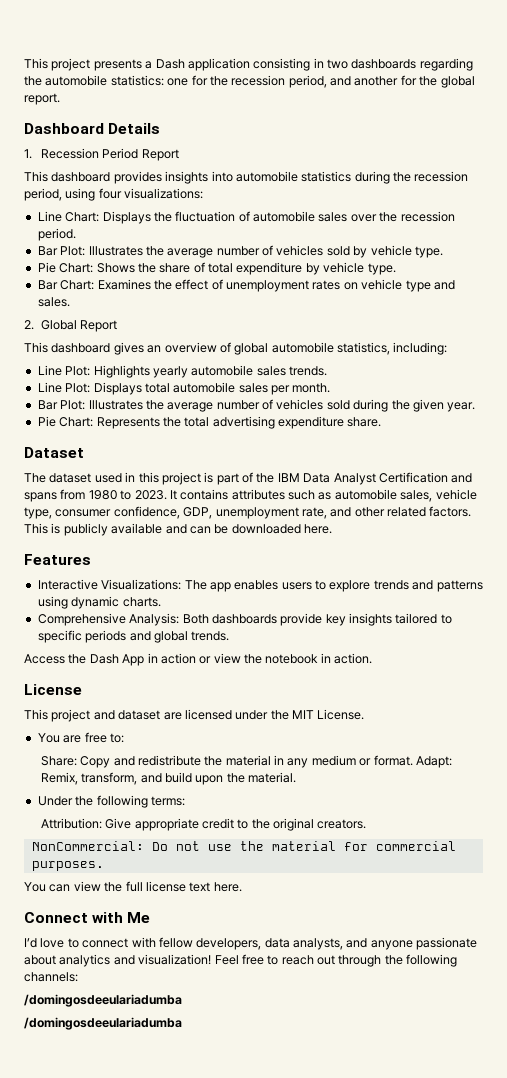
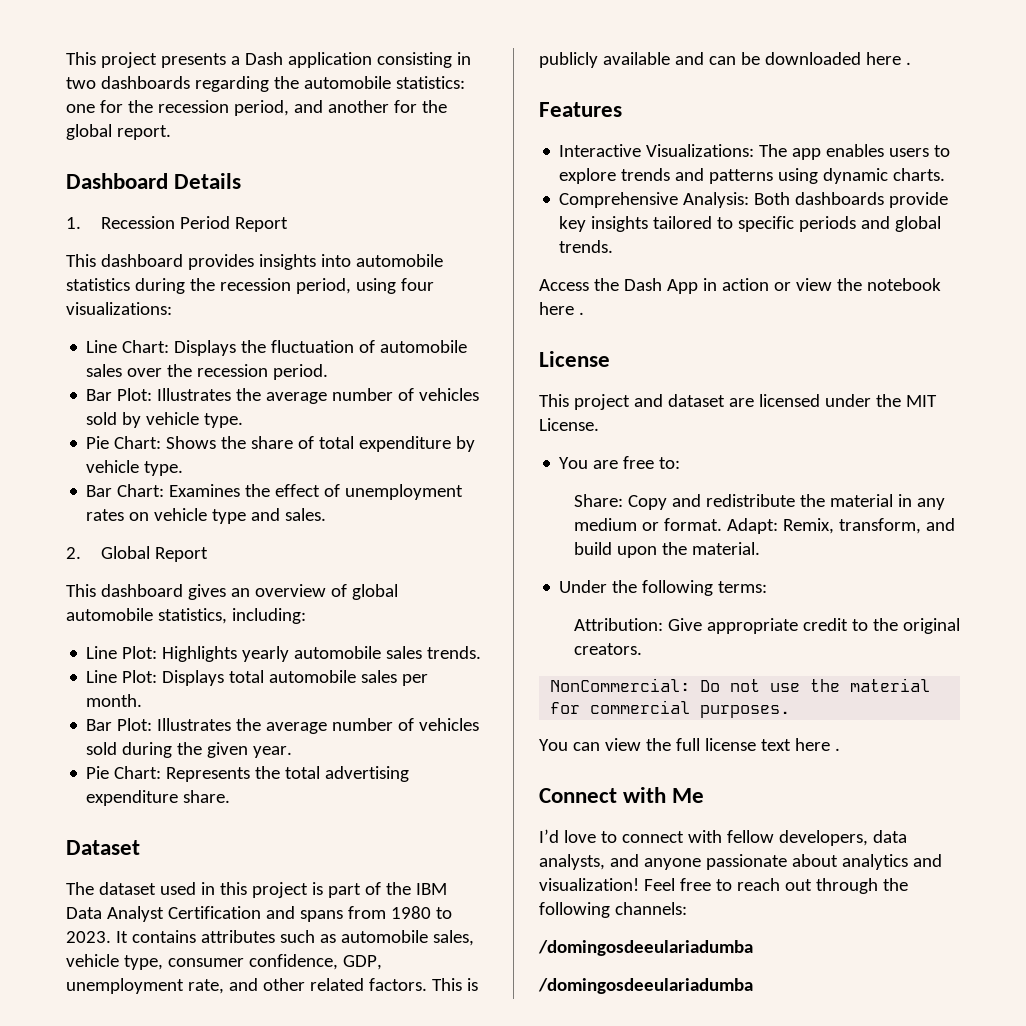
[304,524,332,534] here. -> [865,52,911,65] here .
[320,653,373,664] in action. -> [539,302,584,315] here .
[213,882,242,892] here. -> [794,738,840,751] here .

